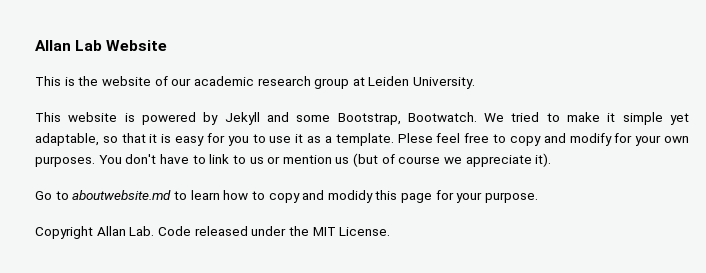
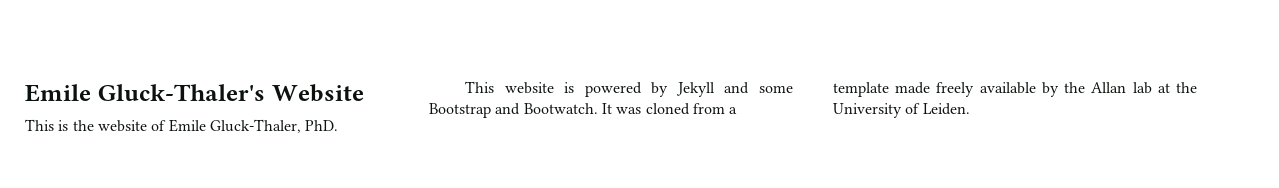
[35,40,103,51] Allan Lab -> [25,84,265,102] Emile Gluck-Thaler's
[171,76,476,89] our academic research group at Leiden University. -> [168,119,339,133] Emile Gluck-Thaler, PhD.
[337,112,689,125] [35,133,690,146] [35,153,552,167] [35,190,539,203] [35,226,391,239] Bootstrap, Bootwatch. We tried to make it simple yet adaptable, so that it is easy for you to use it as a template. Plese feel free to copy and modify for your own purposes. You don't have to link to us or mention us (but of course we appreciate it). // Go to aboutwebsite.md to learn how to copy and modidy this page for your purpose. // Copyright Allan Lab. Code released under the MIT License. -> [429,103,738,118] [833,82,1197,97] [833,103,970,118] Bootstrap and Bootwatch. It was cloned from a template made freely available by the Allan lab at the University of Leiden.

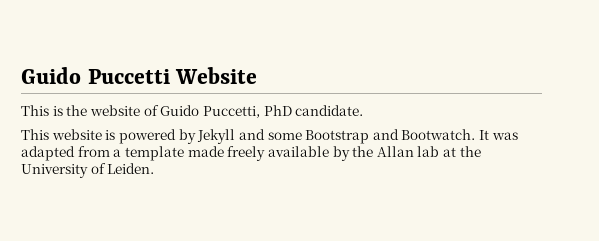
[25,84,265,102] Emile Gluck-Thaler's -> [21,67,170,84] Guido Puccetti
[168,119,339,133] Emile Gluck-Thaler, PhD. -> [160,105,364,118] Guido Puccetti, PhD candidate.
[645,103,690,115] cloned -> [21,146,75,161] adapted

